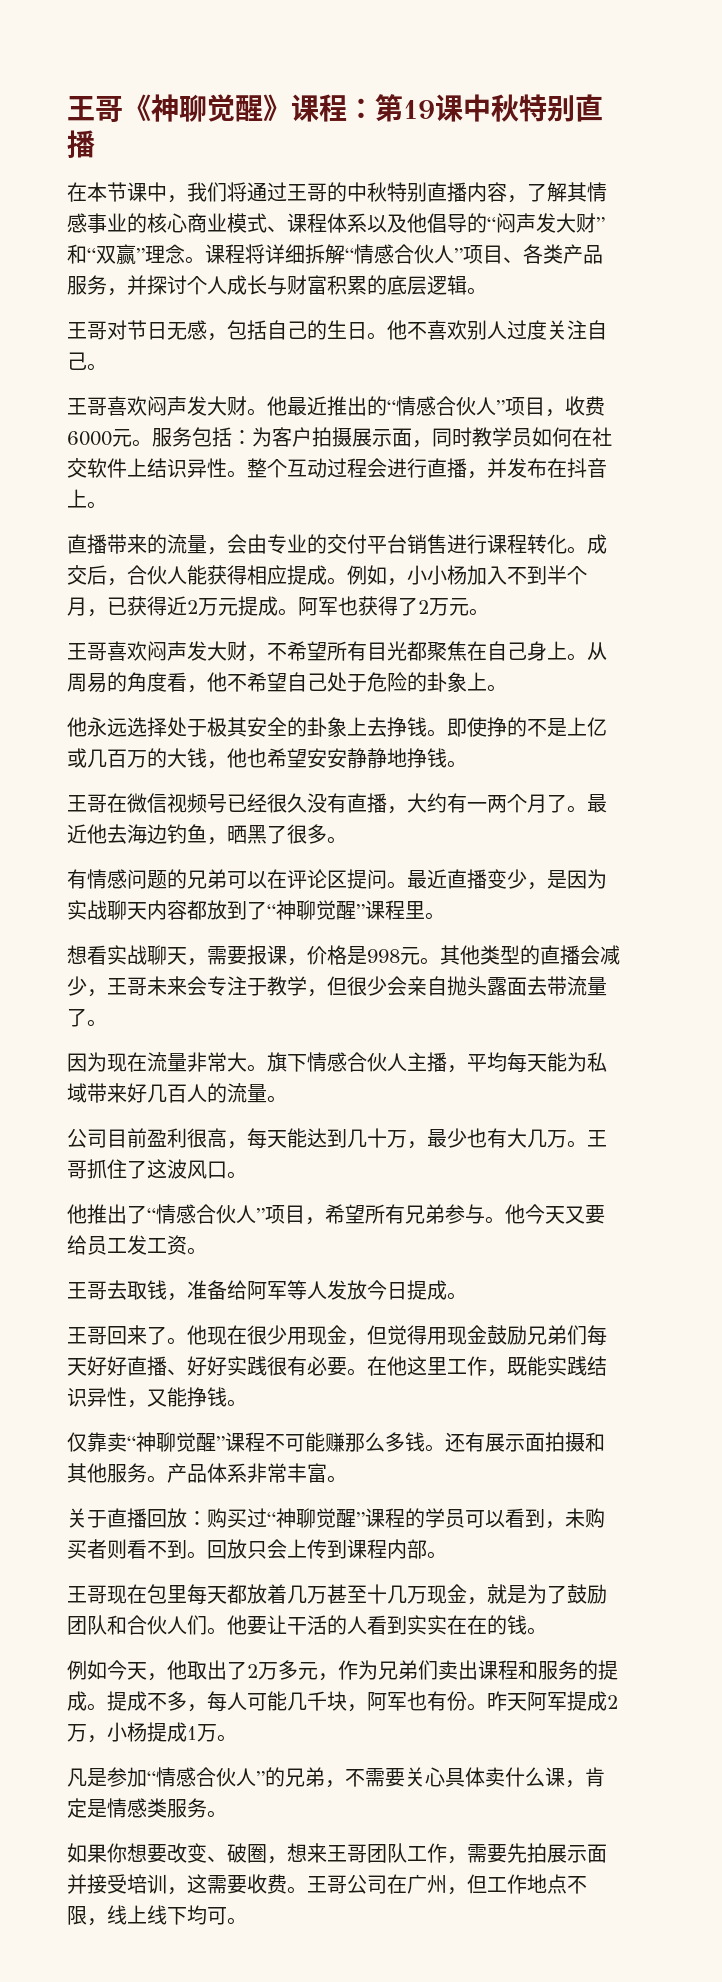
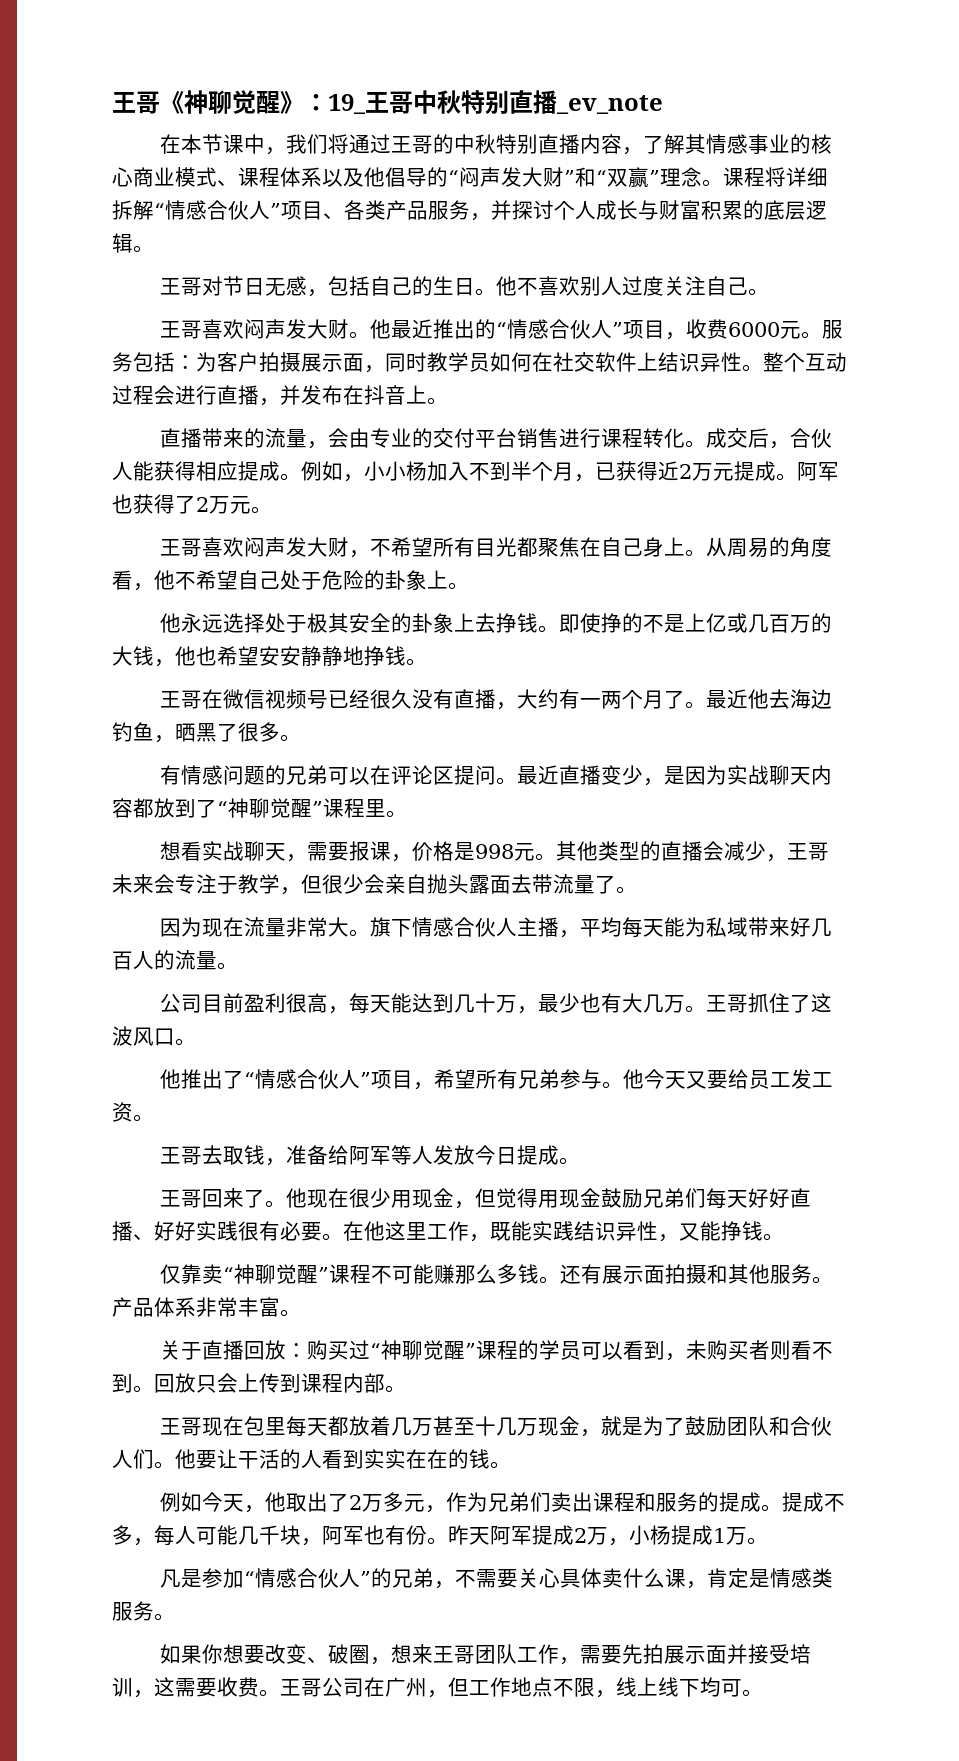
[291,94,603,122] [67,130,95,158] 课程：第19课中秋特别直播 -> [304,90,663,114] ：19_王哥中秋特别直播_ev_note

